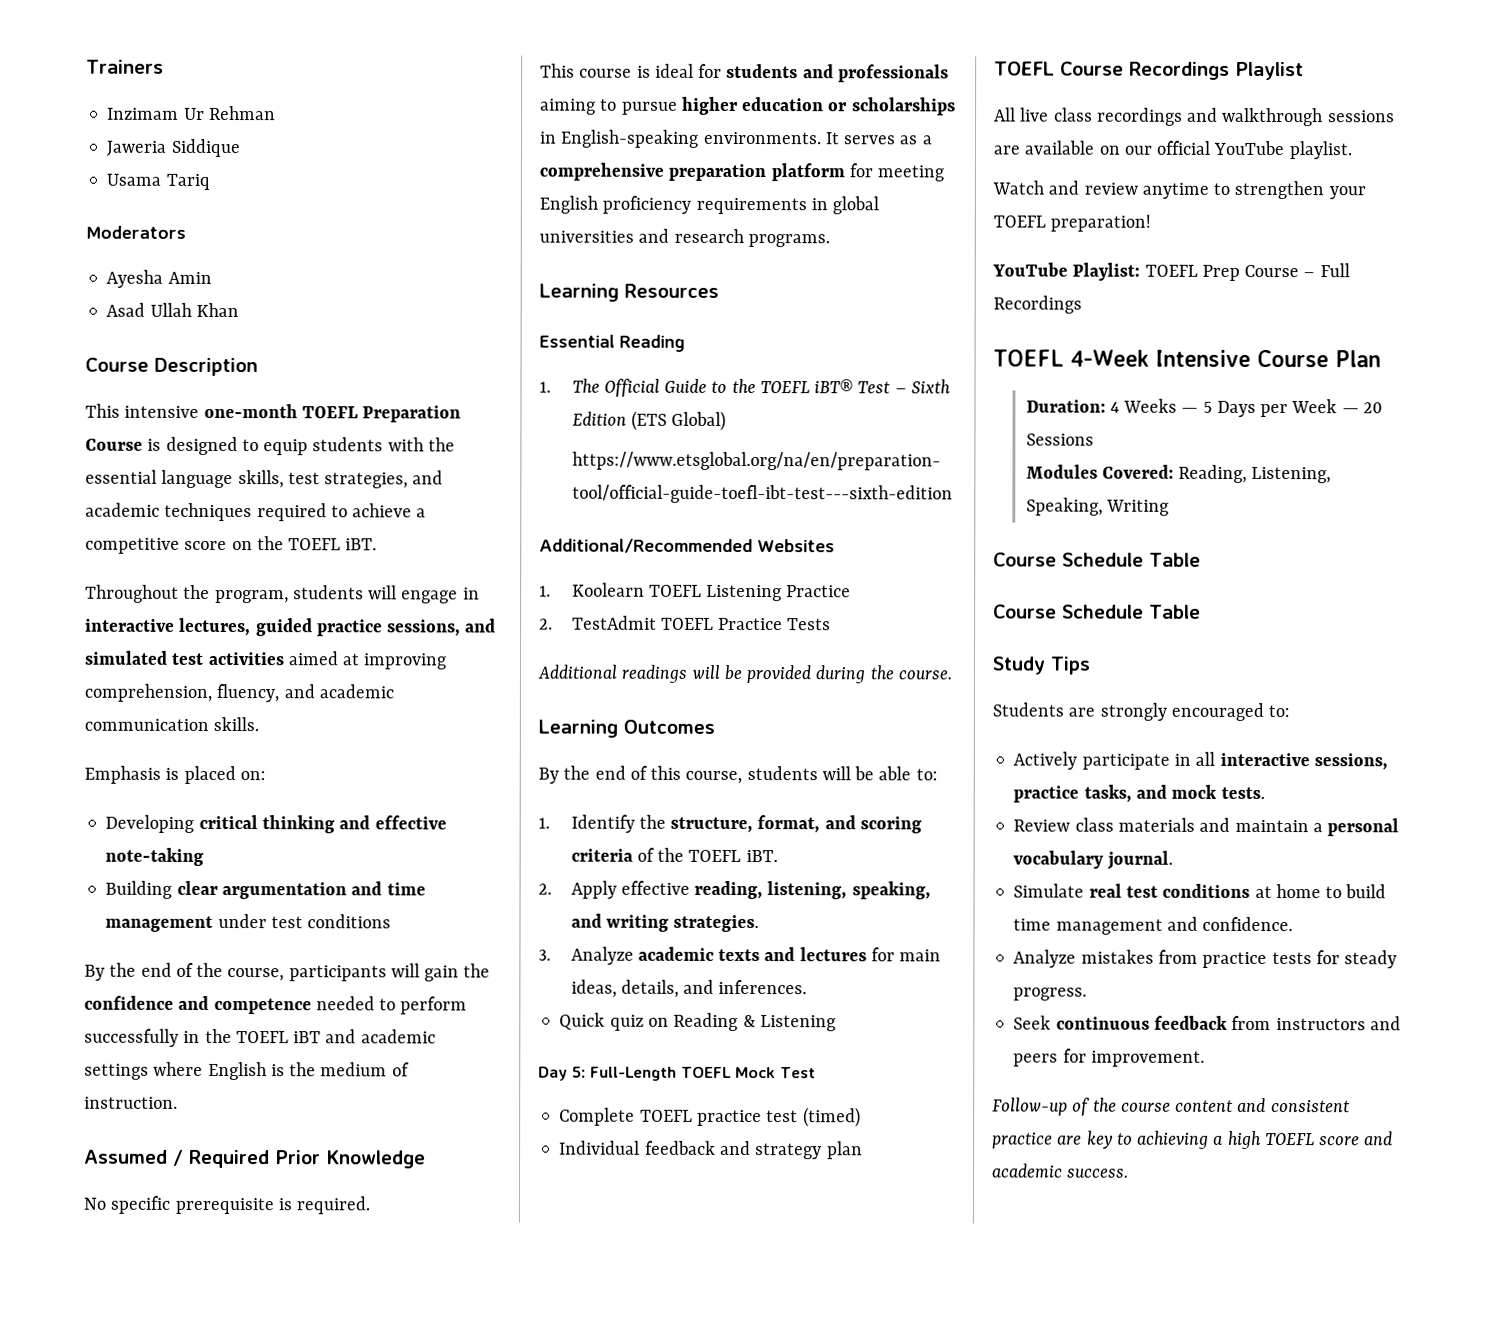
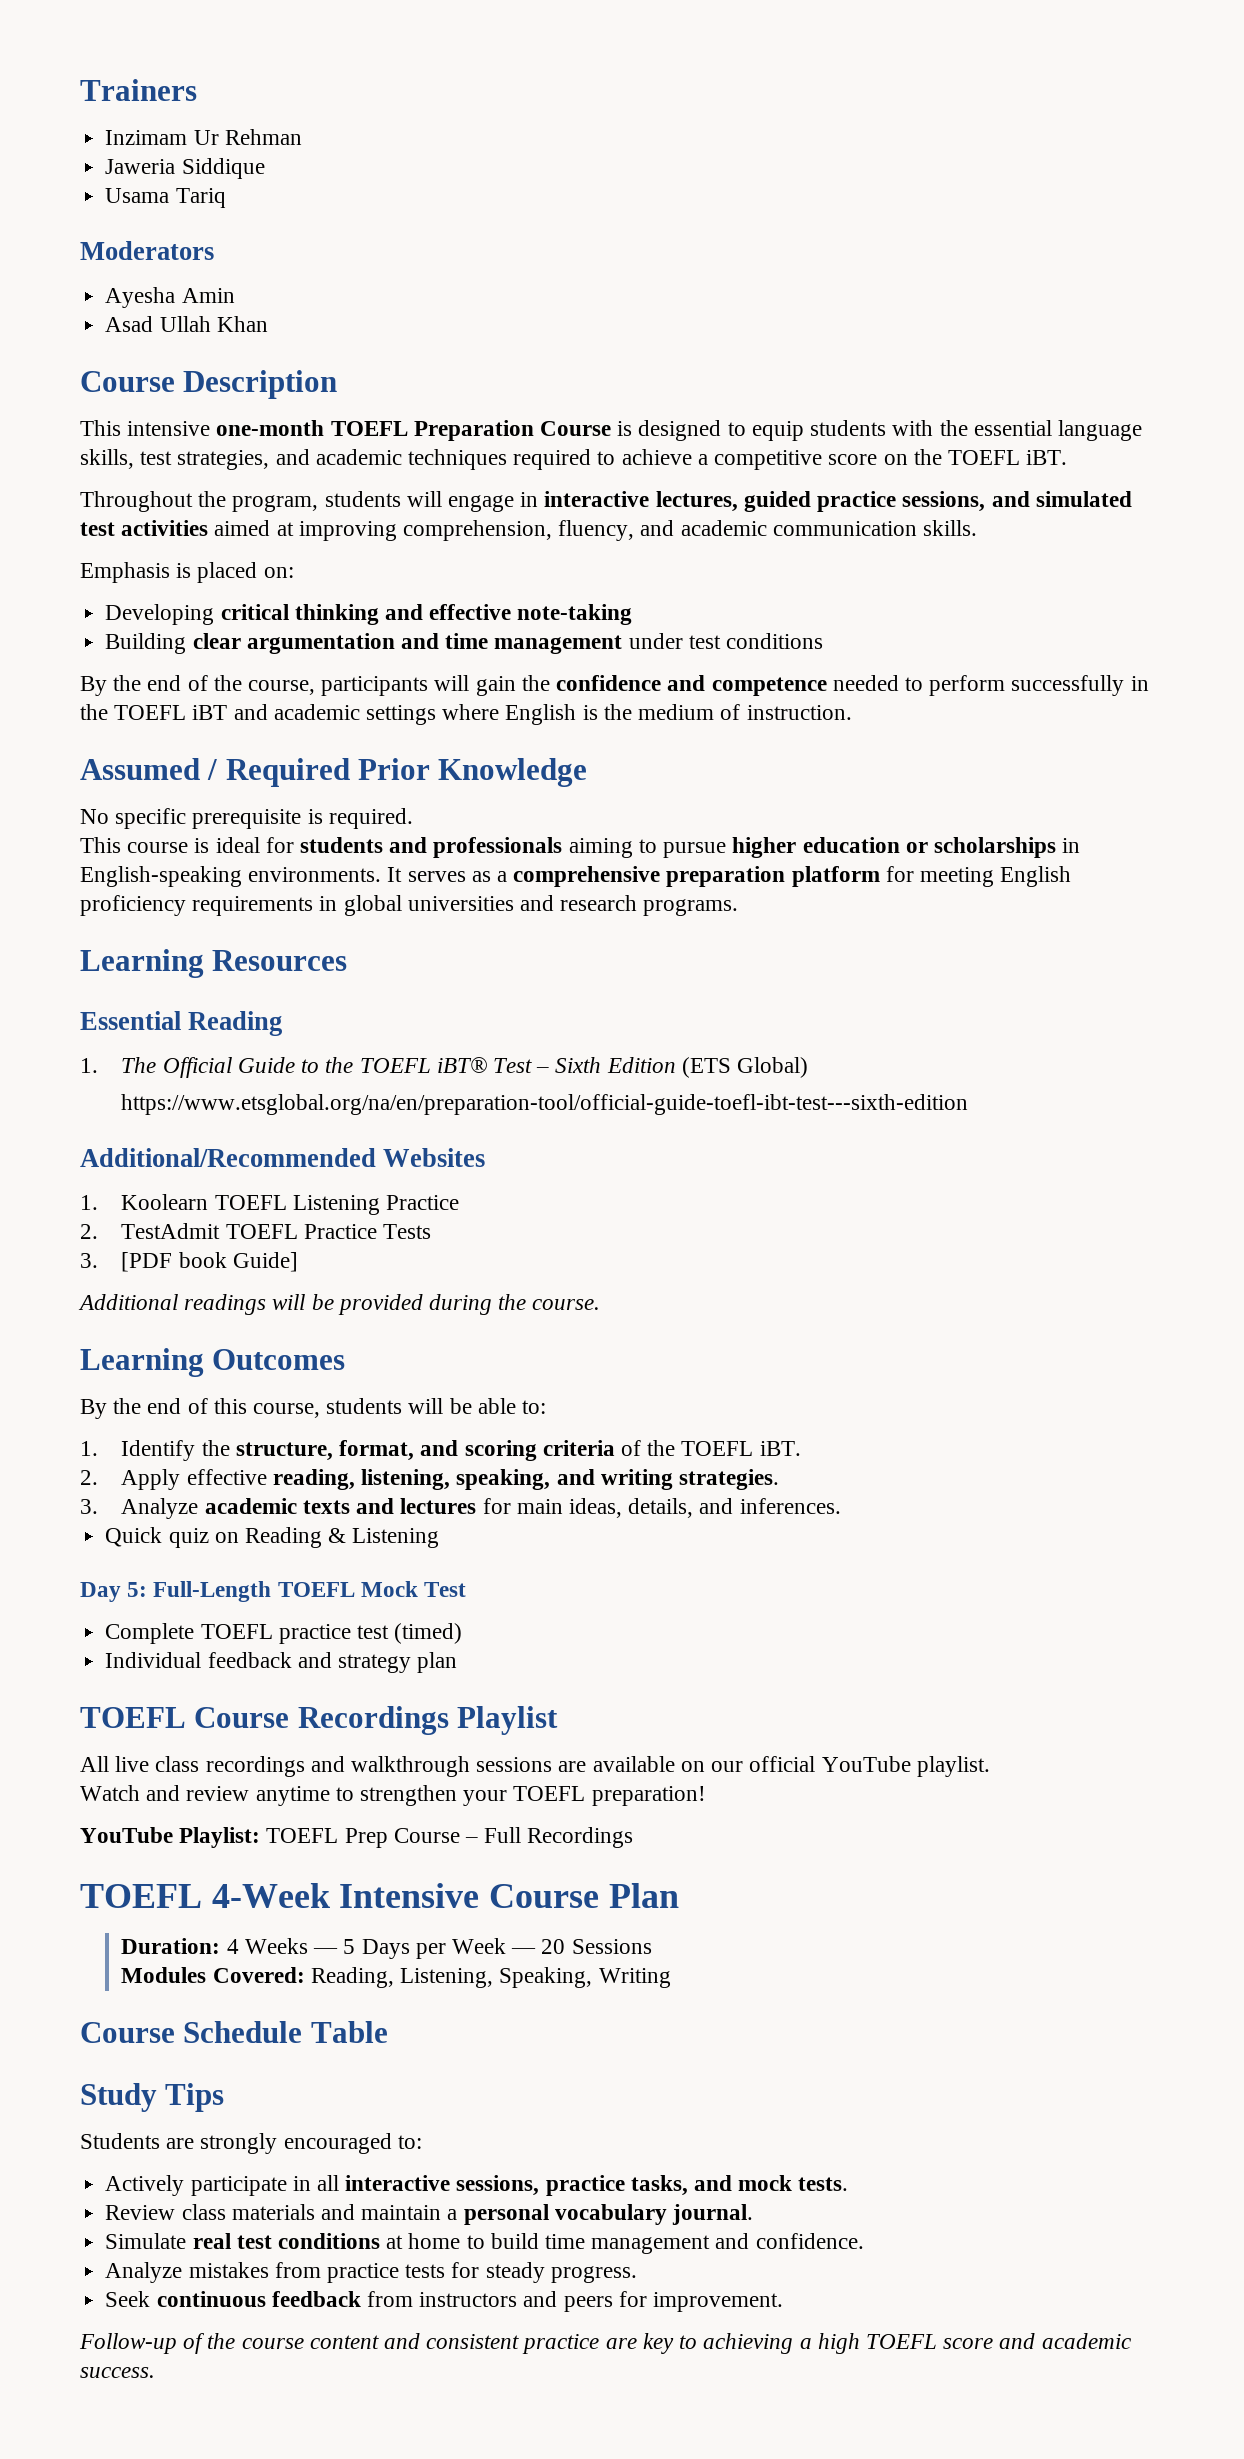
(832, 624) none -> [80,1252,298,1272] // 3. [PDF book Guide]
[993,604,1201,619] // Course Schedule Table -> (388, 2032) none

